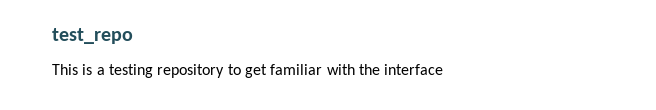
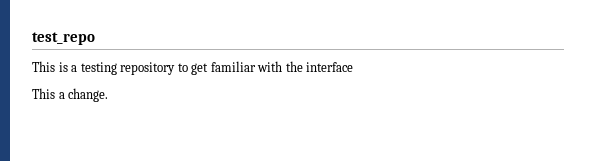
(444, 69) none -> [32,88,109,102] // This a change.

